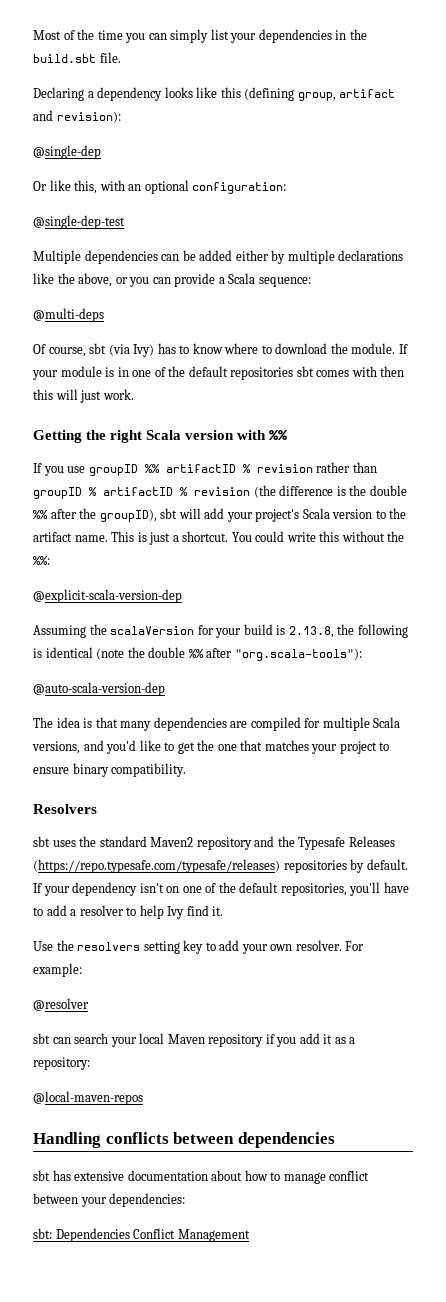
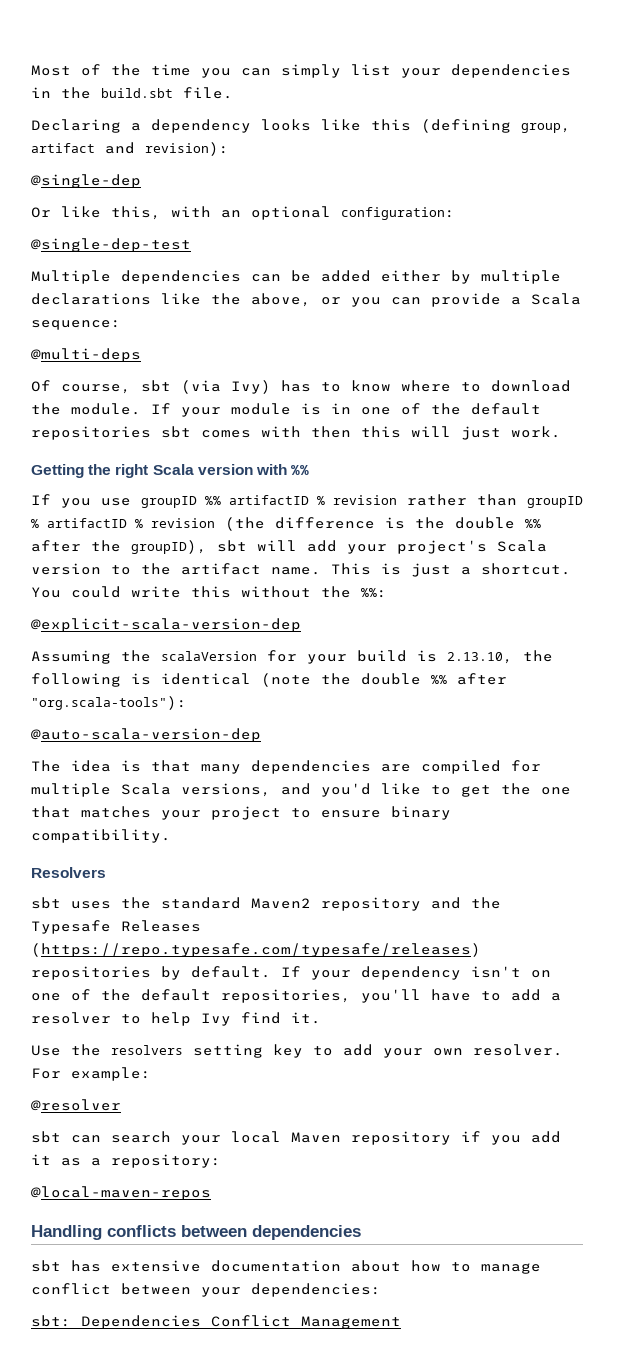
[288,626,334,638] 2.13.8, -> [447,652,513,664] 2.13.10,

